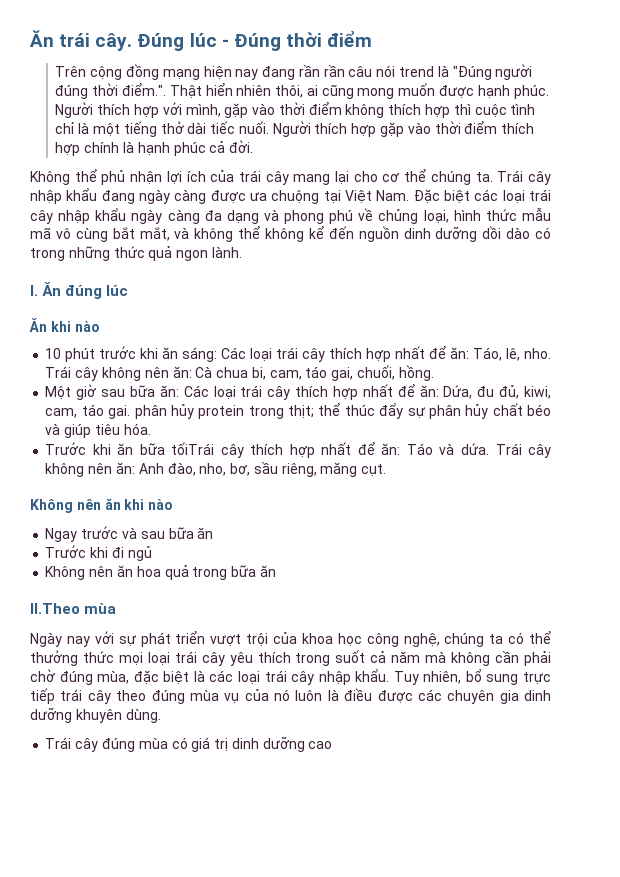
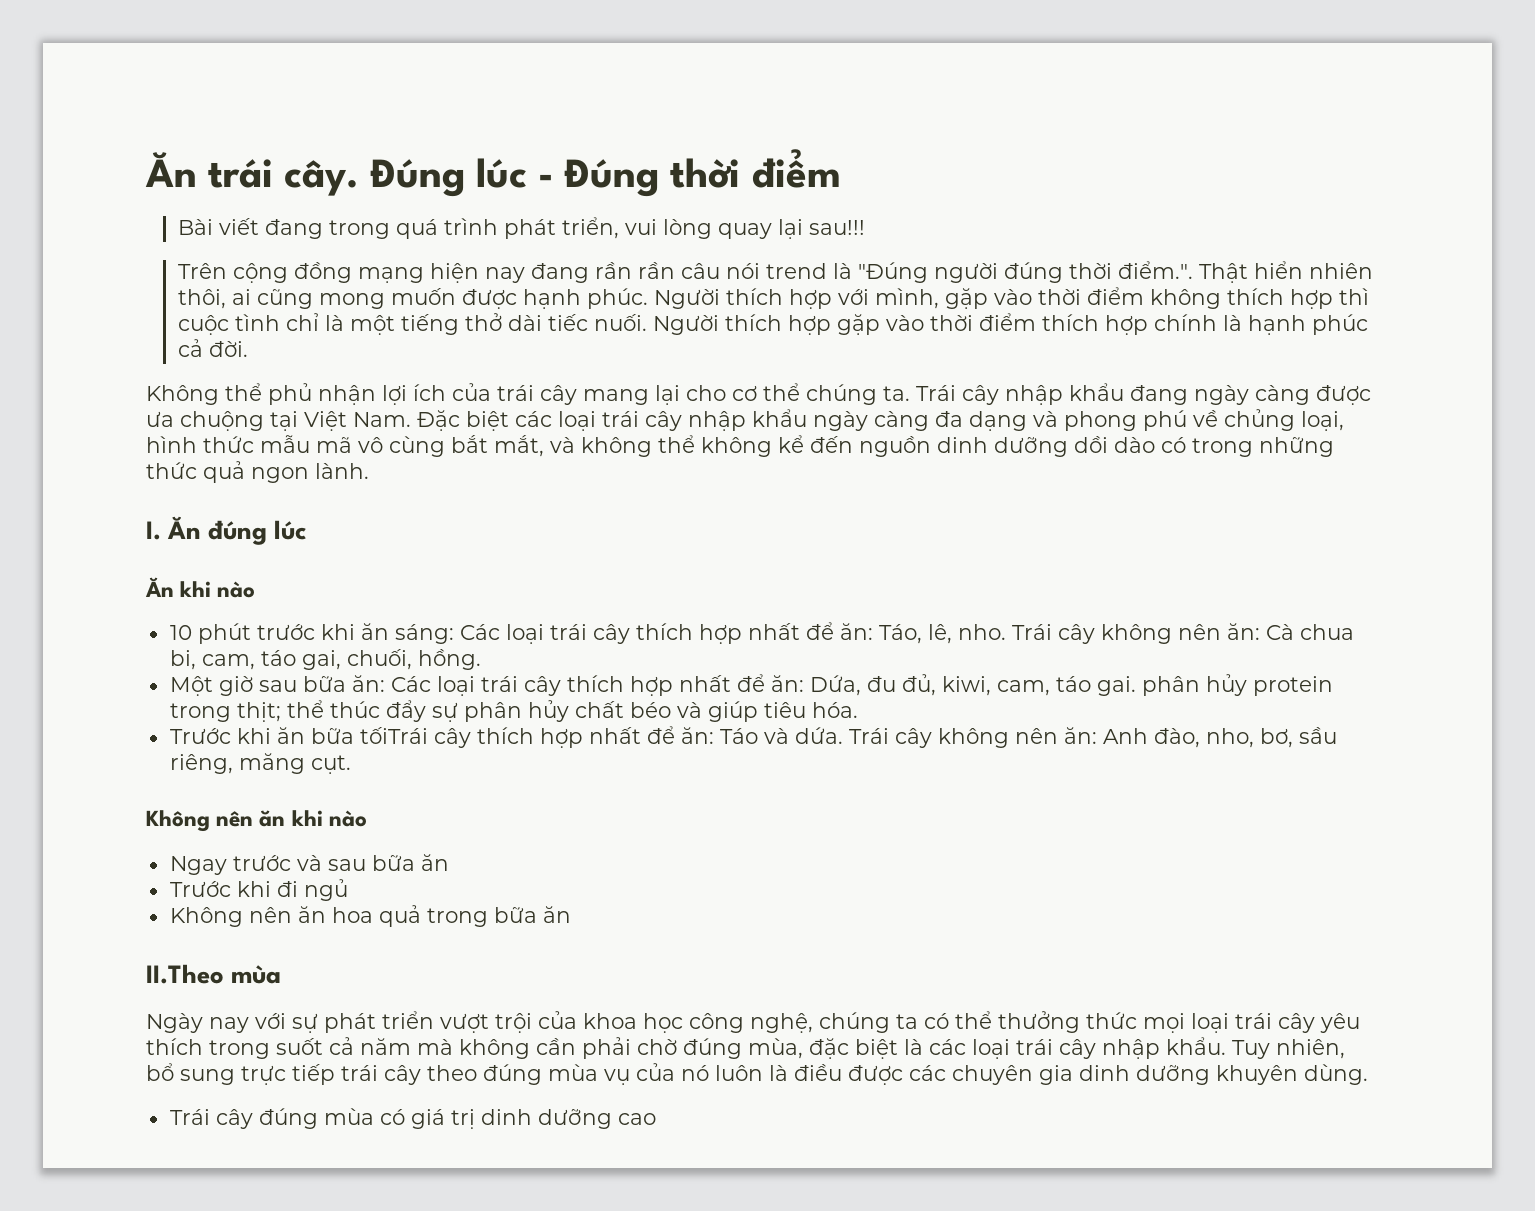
(373, 38) none -> [177,217,865,239] // Bài viết đang trong quá trình phát triển, vui lòng quay lại sau!!!

